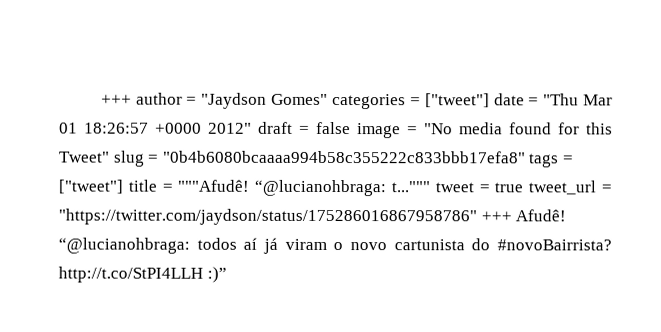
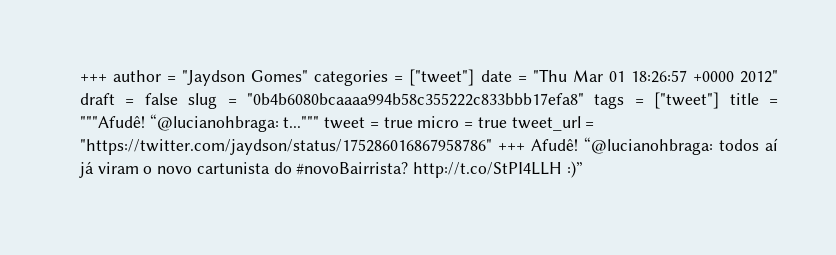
[357,122,613,139] [59,151,110,163] image = "No media found for this Tweet" -> (178, 99) none
(524, 187) none -> [417,116,507,128] micro = true

